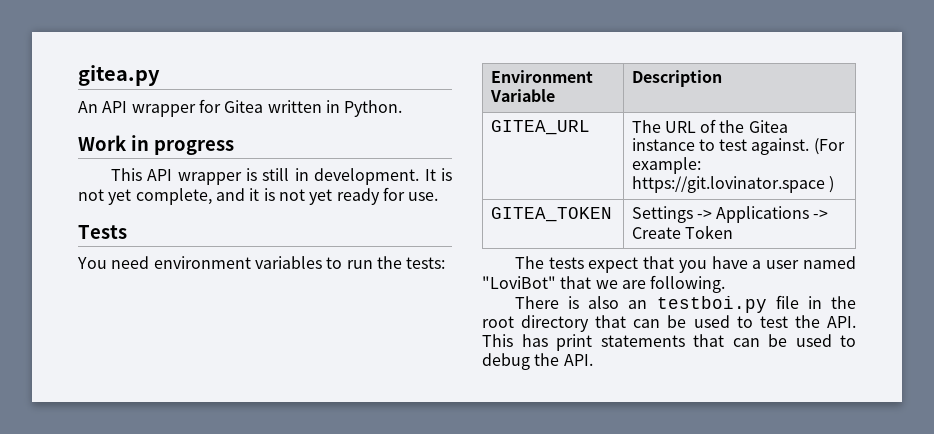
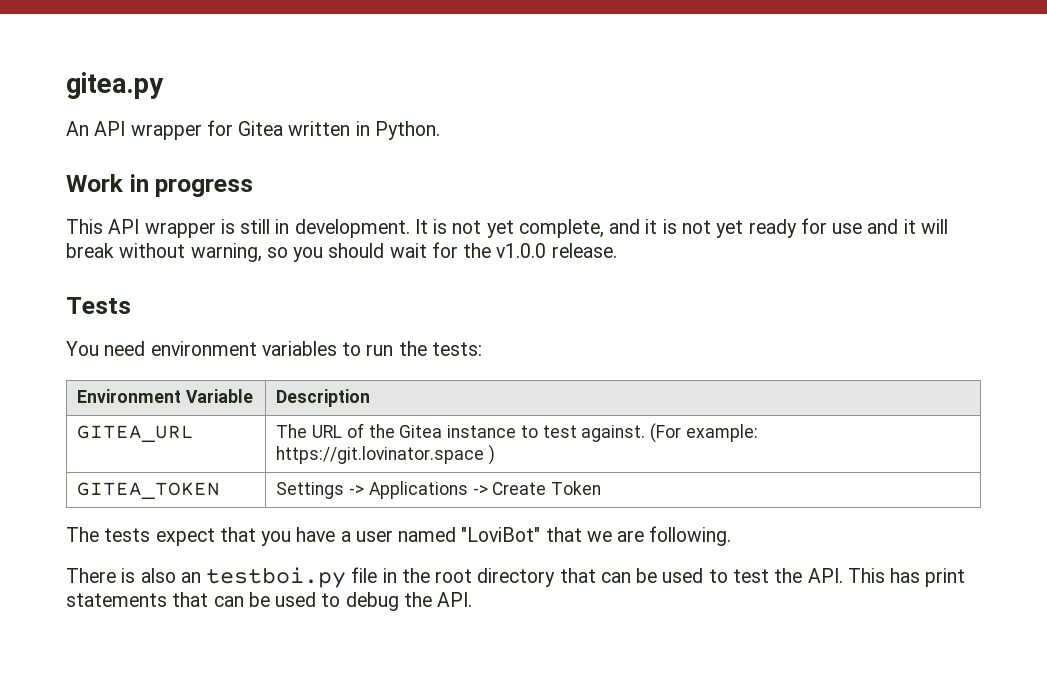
[408,192,439,201] use. -> [832,219,948,234] [66,242,617,262] use and it will break without warning, so you should wait for the v1.0.0 release.

